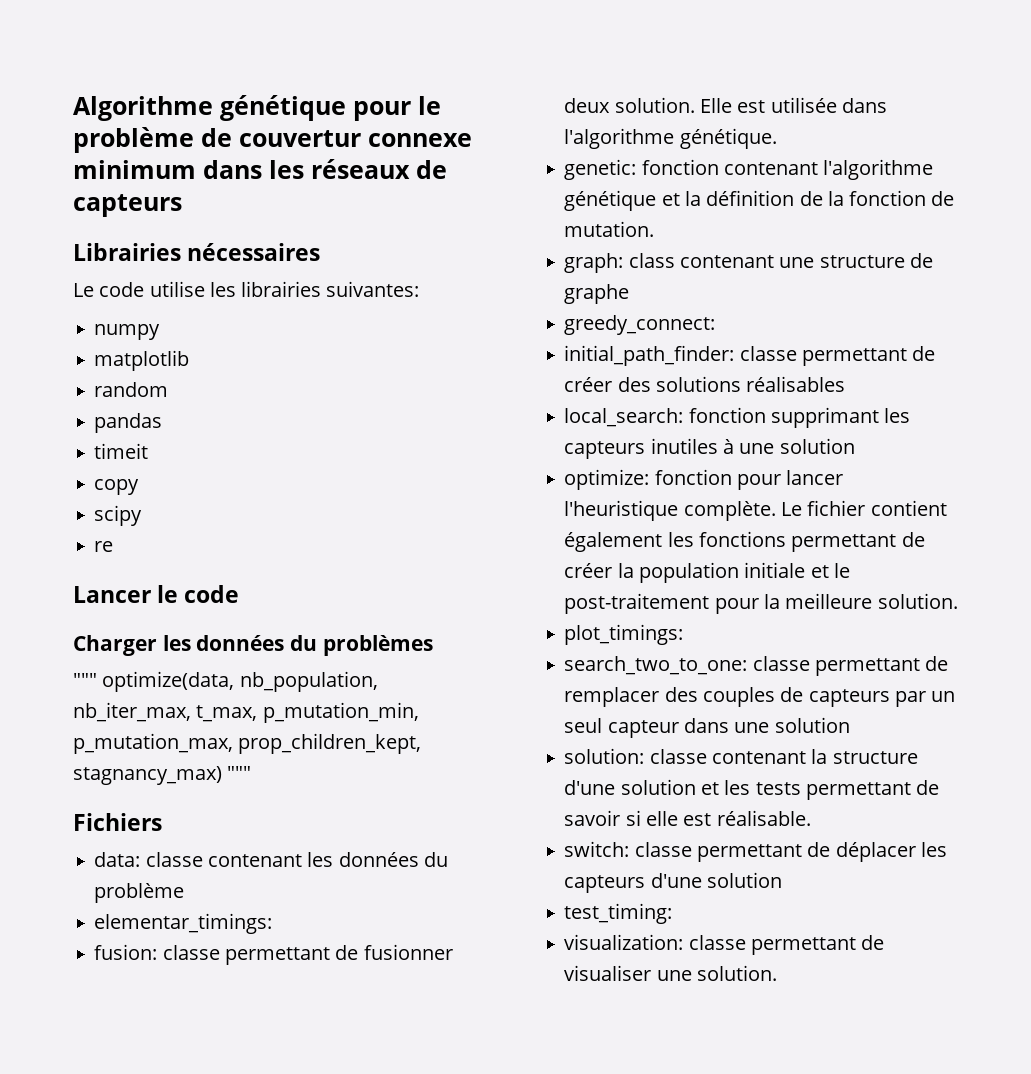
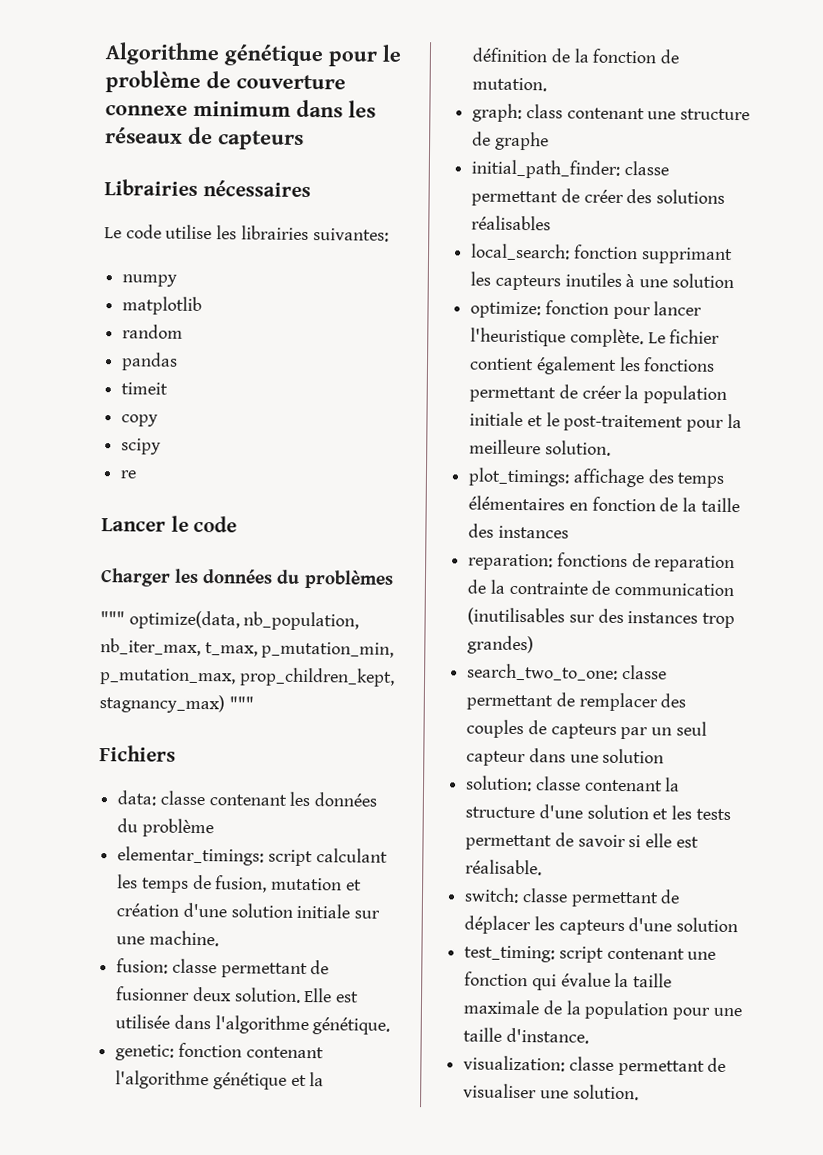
[239,130,361,147] couvertur -> [236,74,346,90] couverture
(273, 923) none -> [267,848,388,867] [117,874,362,893] [116,902,381,919] [116,930,219,947] script calculant les temps de fusion, mutation et création d'une solution initiale sur une machine.
[564,315,716,335] // greedy_connect: -> (549, 141) none
(684, 634) none -> [572,468,725,488] [468,495,740,513] [468,523,569,539] [468,552,736,573] [467,579,735,597] [467,607,736,629] [467,635,535,655] affichage des temps élémentaires en fonction de la taille des instances // reparation: fonctions de reparation de la contrainte de communication (inutilisables sur des instances trop grandes)
(673, 913) none -> [558,946,717,963] [464,971,673,991] [463,999,742,1020] [463,1027,589,1044] script contenant une fonction qui évalue la taille maximale de la population pour une taille d'instance.

